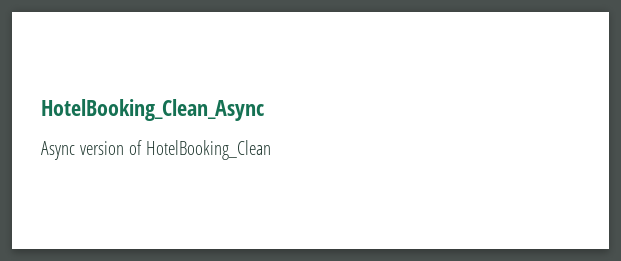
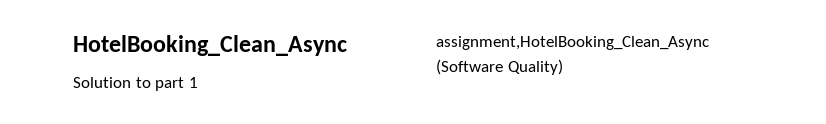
[41,140,271,160] Async version of HotelBooking_Clean -> [73,77,198,91] [436,36,709,50] [436,59,563,75] Solution to part 1 assignment,HotelBooking_Clean_Async (Software Quality)

